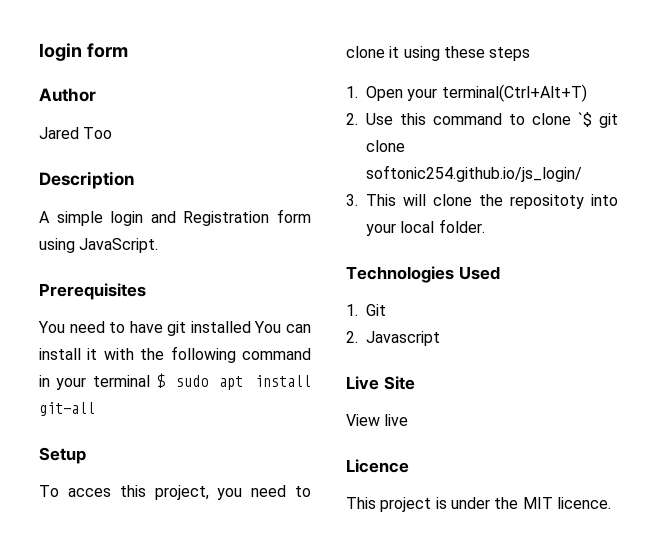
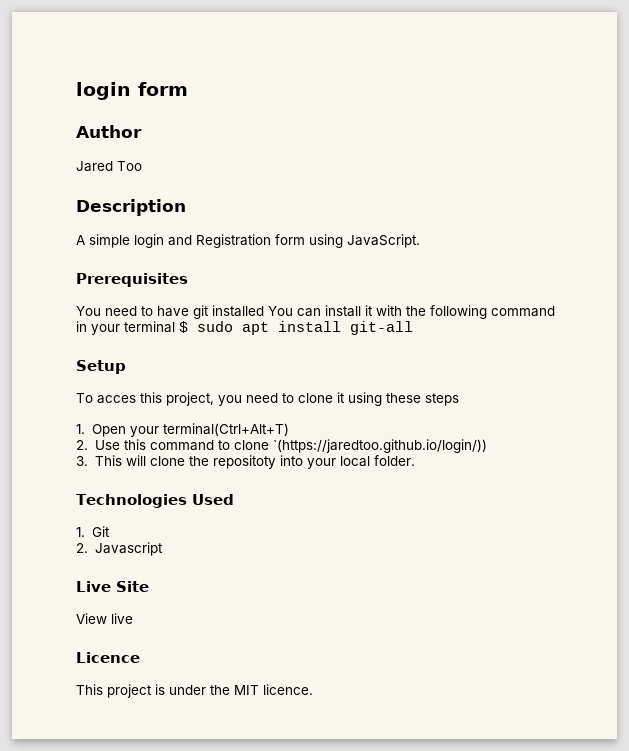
[578,112,618,128] [366,140,405,152] [366,165,582,182] `$ git clone softonic254.github.io/js_login/ -> [272,439,487,453] `(https://jaredtoo.github.io/login/))

